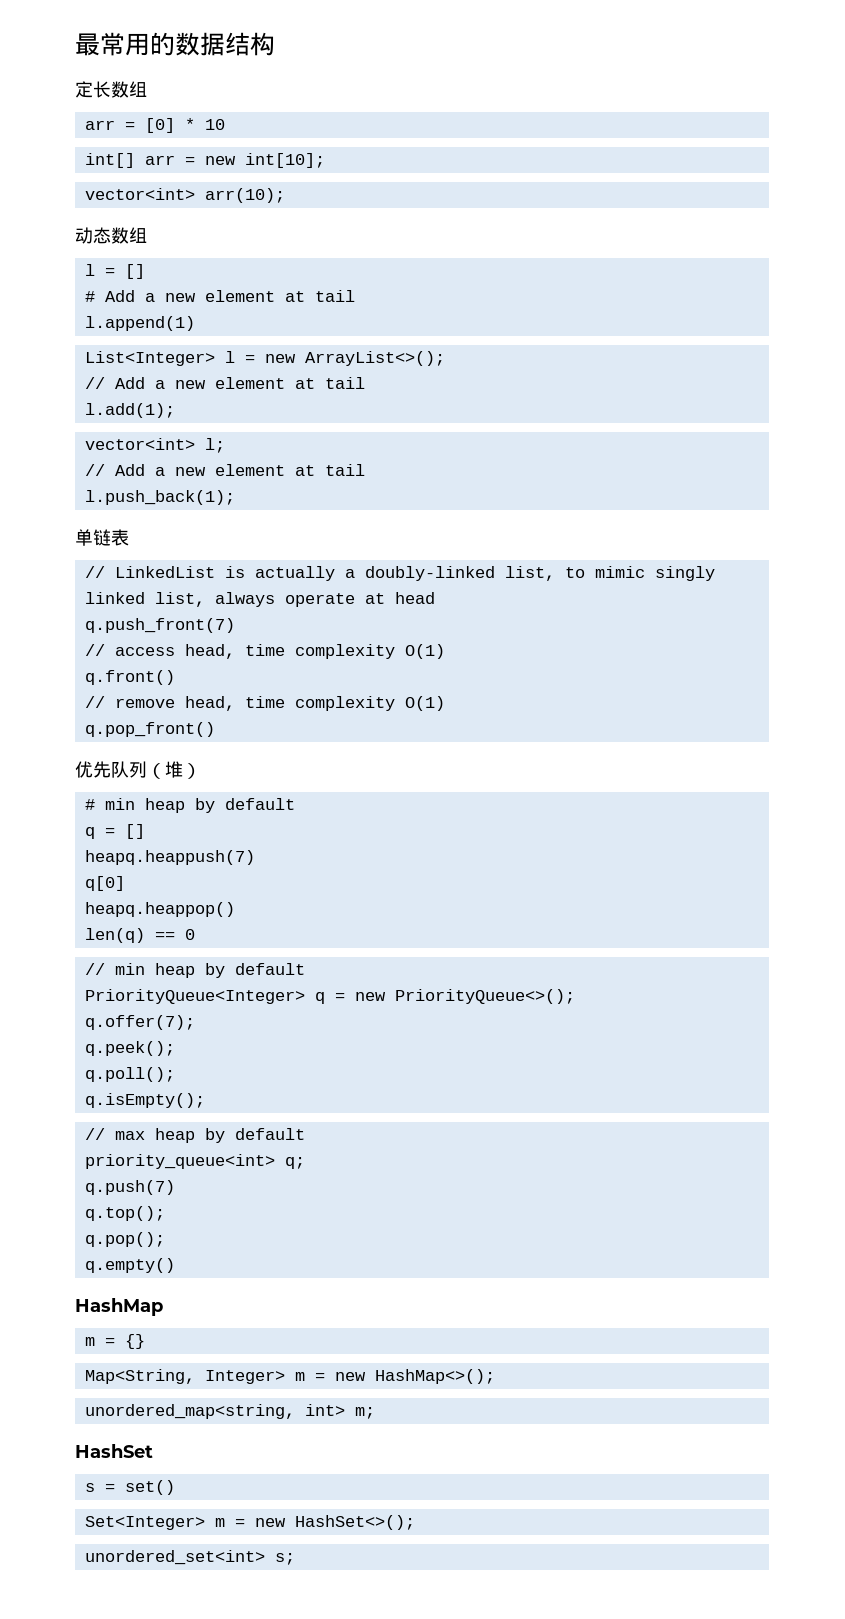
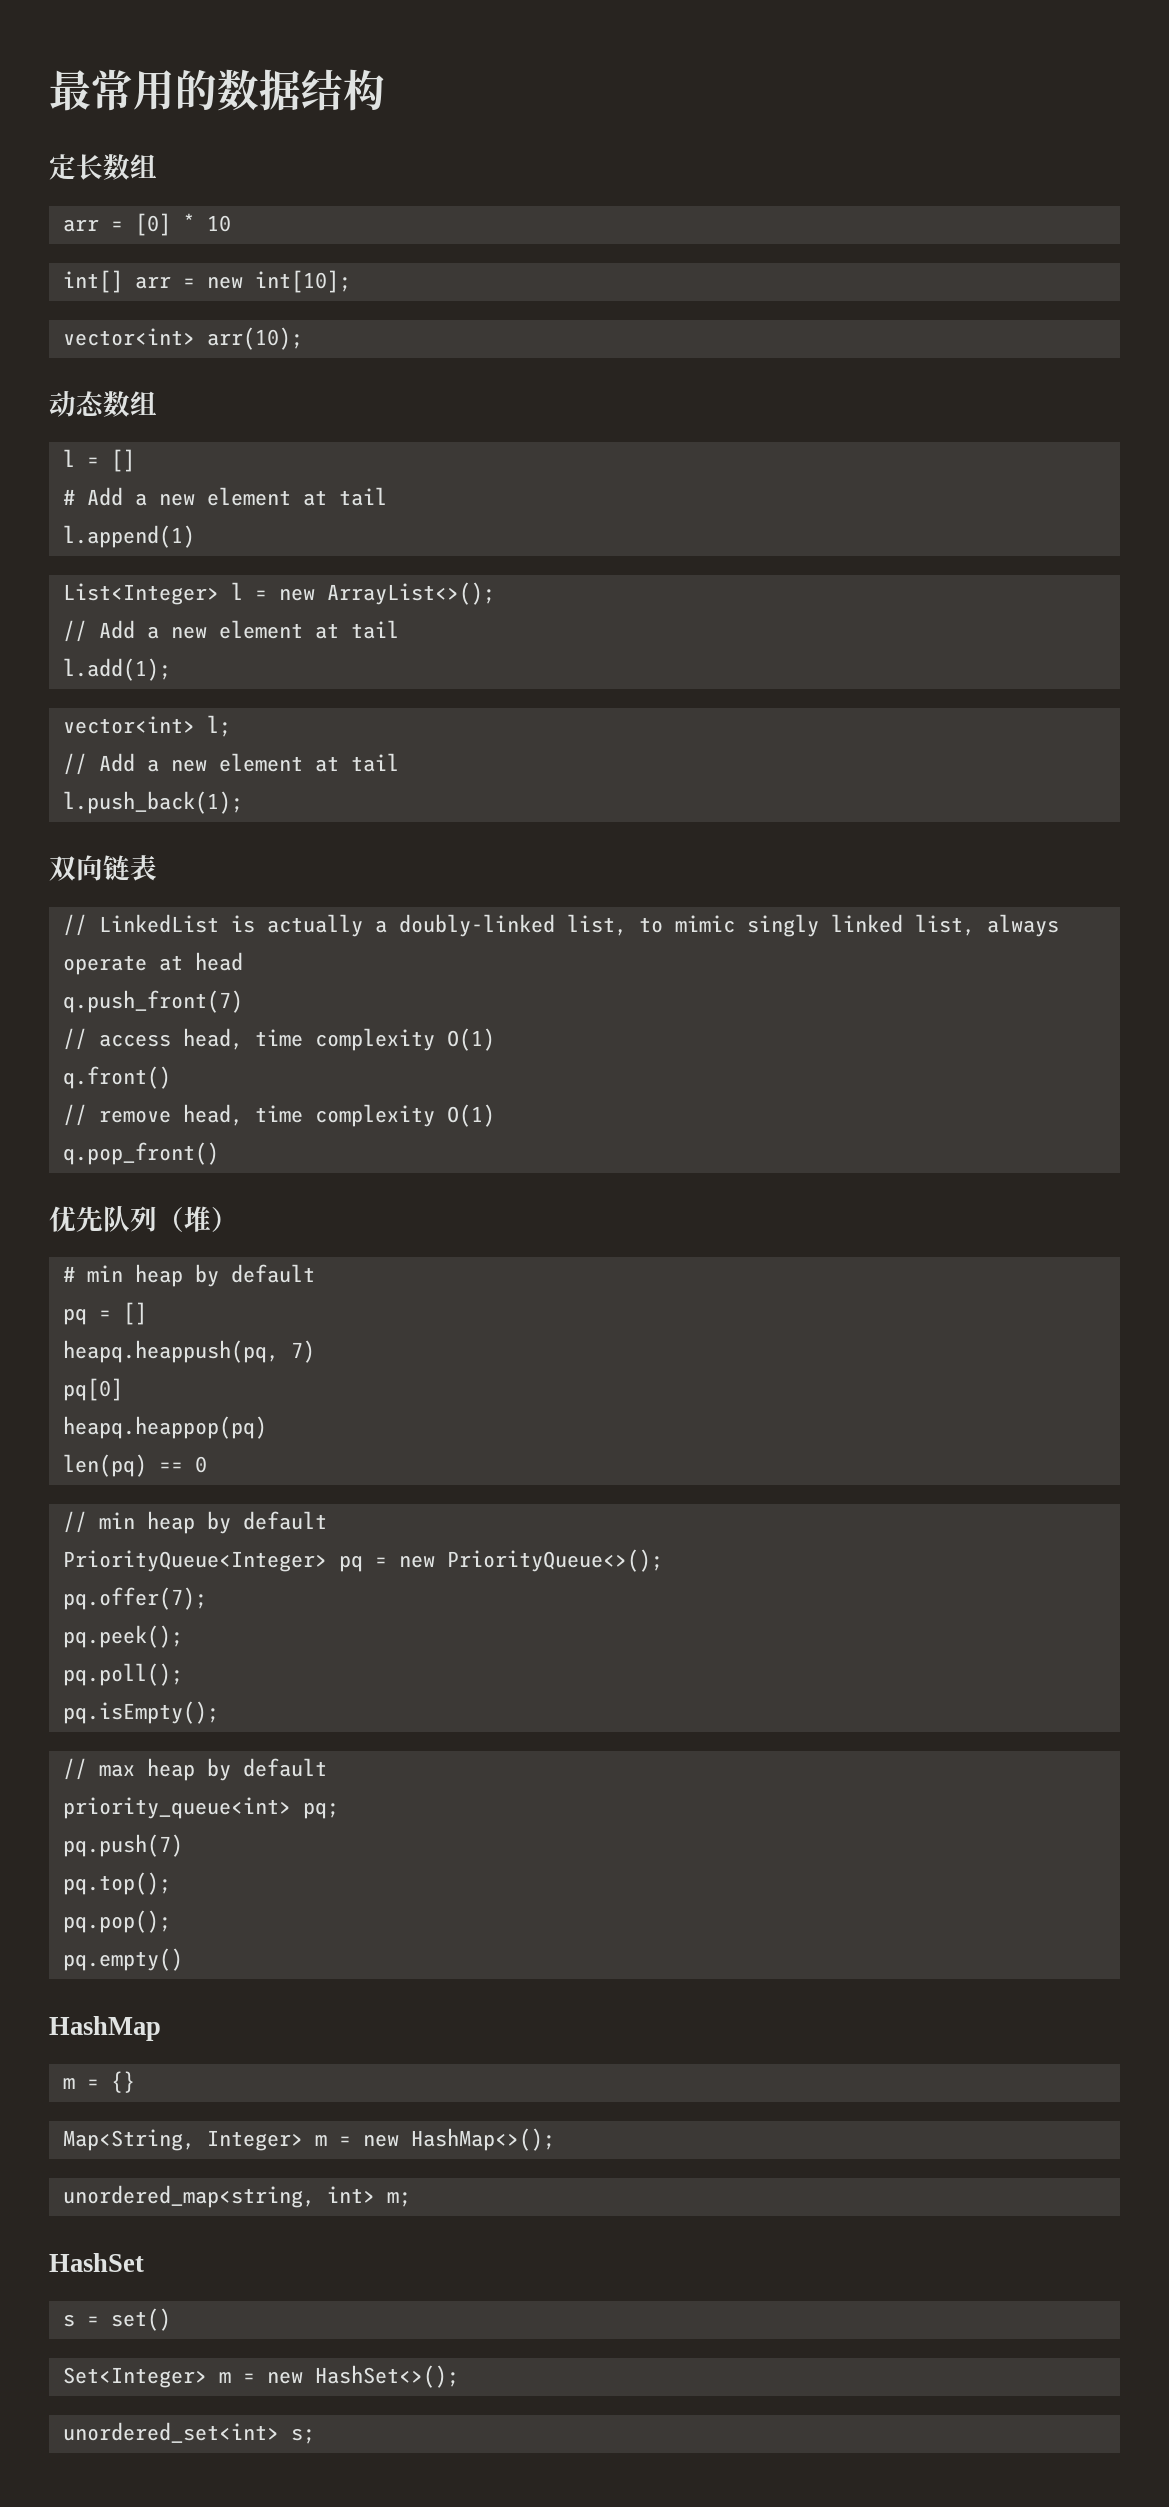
[75,529,93,546] 单 -> [49,855,103,881] 双向
[84,824,145,839] [84,850,255,865] [84,876,125,891] [84,902,235,917] [84,928,145,943] q = [] // heapq.heappush(7) // q[0] // heapq.heappop() // len(q) -> [62,1302,147,1325] [62,1340,315,1363] [62,1378,123,1401] [62,1416,267,1439] [62,1454,147,1477] pq = [] // heapq.heappush(pq, 7) // pq[0] // heapq.heappop(pq) // len(pq)
[314,992,325,1004] q -> [338,1555,363,1572] pq
[84,1015,195,1030] [84,1041,175,1056] [84,1067,175,1082] [84,1093,205,1108] q.offer(7); // q.peek(); // q.poll(); // q.isEmpty(); -> [62,1587,207,1610] [62,1625,183,1648] [62,1663,183,1686] [62,1701,219,1724] pq.offer(7); // pq.peek(); // pq.poll(); // pq.isEmpty();
[284,1157,305,1169] [84,1180,175,1195] [84,1206,165,1221] [84,1232,165,1247] [84,1258,175,1273] q; // q.push(7) // q.top(); // q.pop(); // q.empty() -> [302,1802,339,1819] [62,1834,183,1857] [62,1872,171,1895] [62,1910,171,1933] [62,1948,183,1971] pq; // pq.push(7) // pq.top(); // pq.pop(); // pq.empty()

